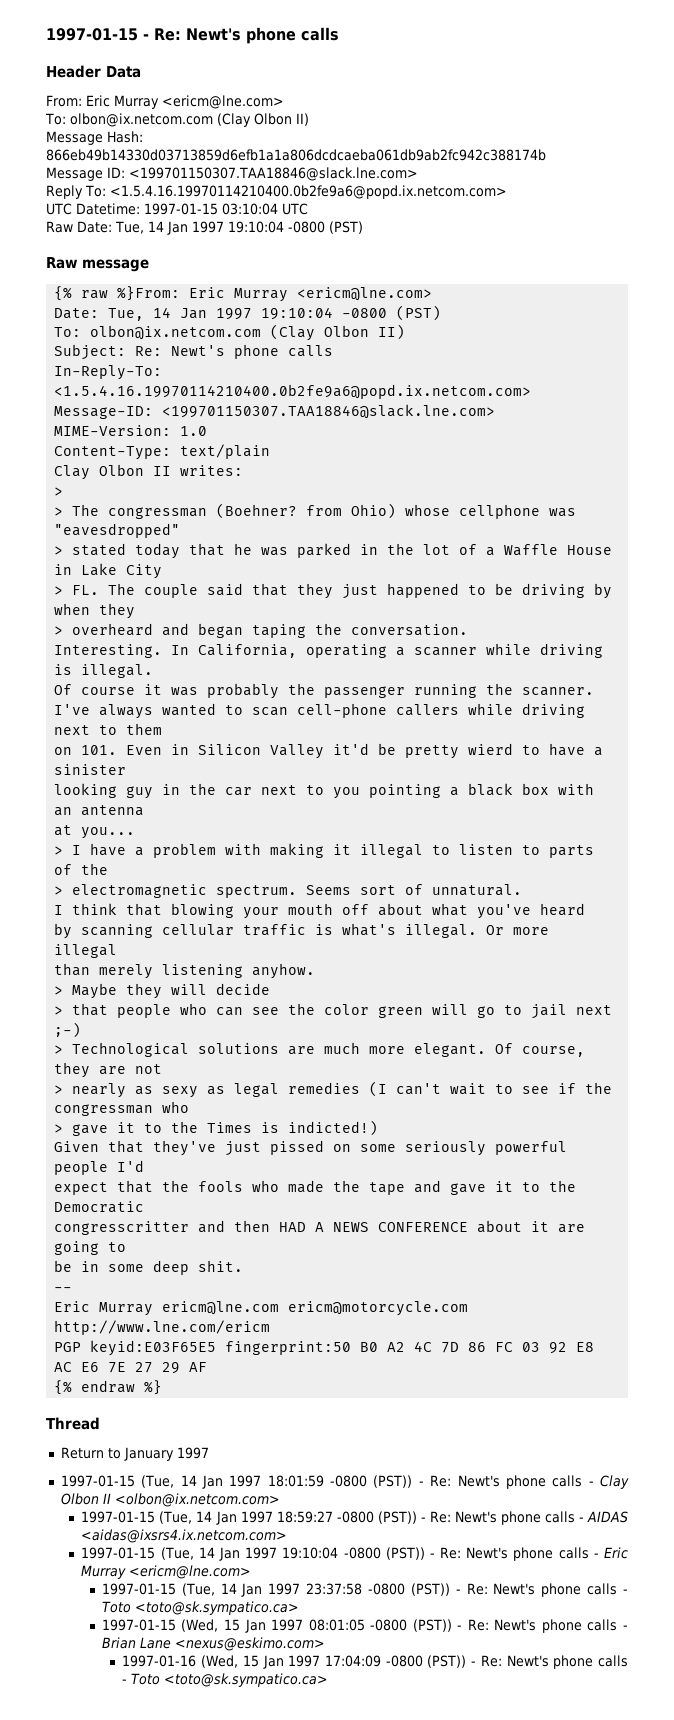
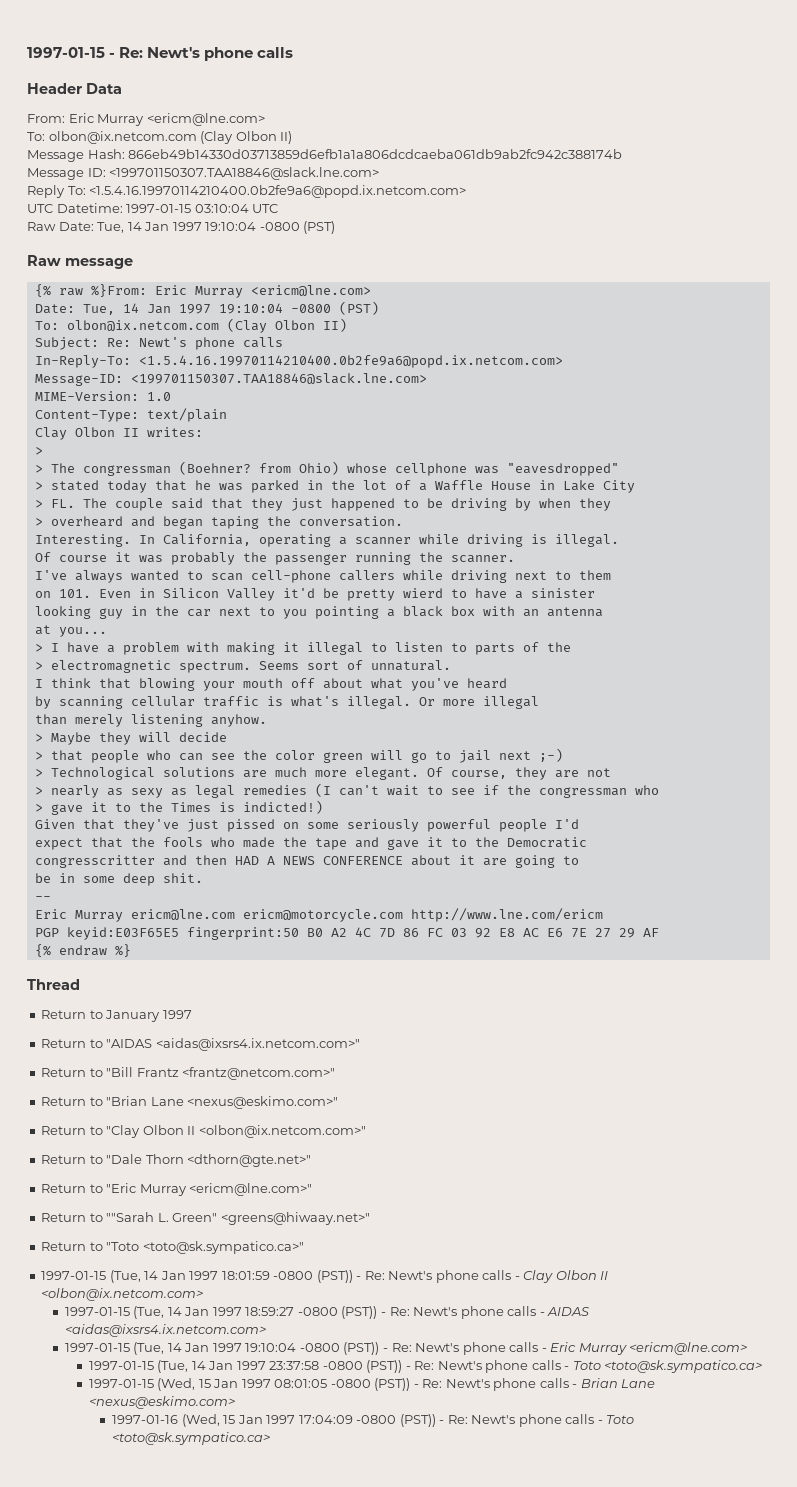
(209, 1453) none -> [41,1038,360,1051] [41,1067,336,1080] [41,1096,339,1109] [41,1125,366,1138] [41,1154,312,1167] [41,1183,313,1196] [41,1212,370,1225] [41,1241,304,1254] // Return to "AIDAS <aidas@ixsrs4.ix.netcom.com>" // Return to "Bill Frantz <frantz@netcom.com>" // Return to "Brian Lane <nexus@eskimo.com>" // Return to "Clay Olbon II <olbon@ix.netcom.com>" // Return to "Dale Thorn <dthorn@gte.net>" // Return to "Eric Murray <ericm@lne.com>" // Return to ""Sarah L. Green" <greens@hiwaay.net>" // Return to "Toto <toto@sk.sympatico.ca>"

